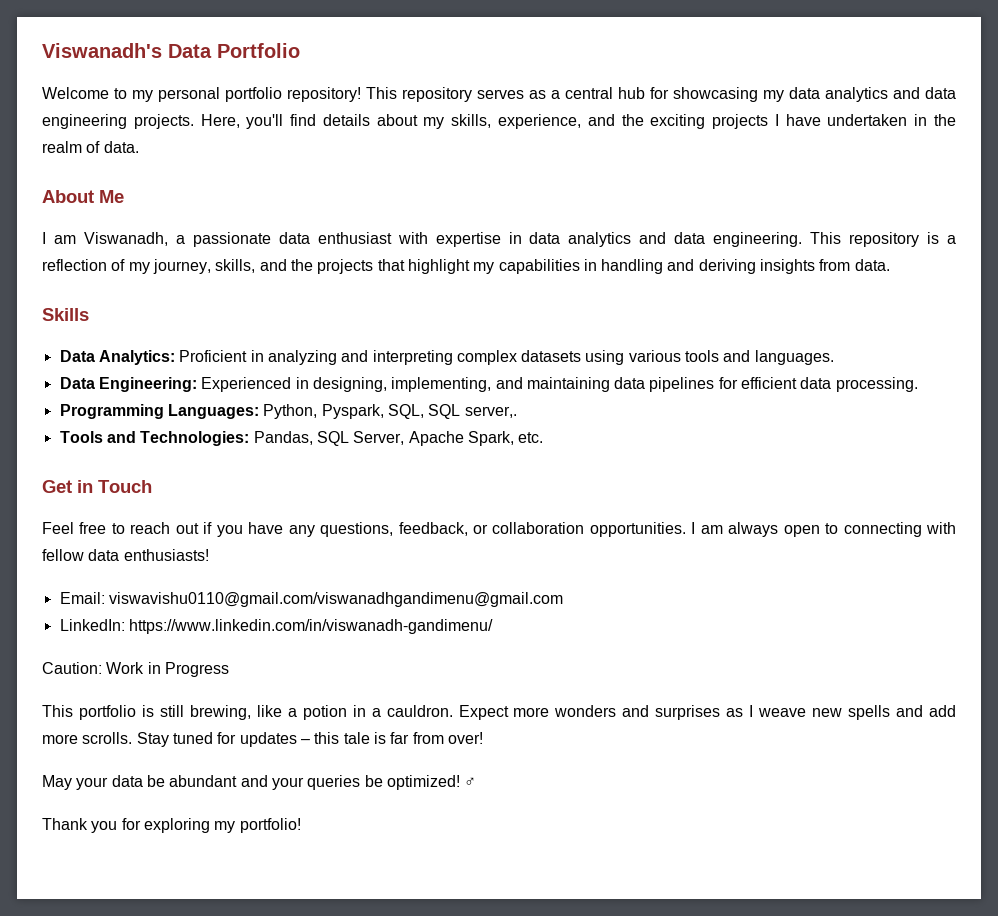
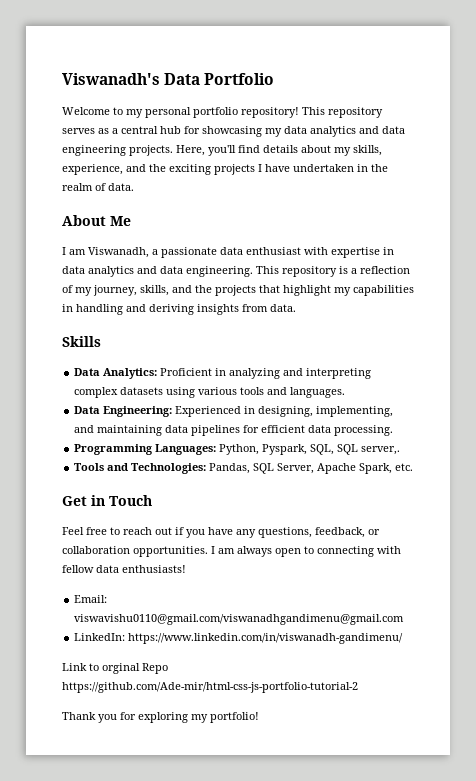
[42,662,229,677] [42,705,957,720] [42,732,483,747] [42,775,477,790] Caution: Work in Progress // This portfolio is still brewing, like a potion in a cauldron. Expect more wonders and surprises as I weave new spells and add more scrolls. Stay tuned for updates – this tale is far from over! // May your data be abundant and your queries be optimized! ♂ -> [62,663,168,674] [62,682,358,693] Link to orginal Repo https://github.com/Ade-mir/html-css-js-portfolio-tutorial-2

